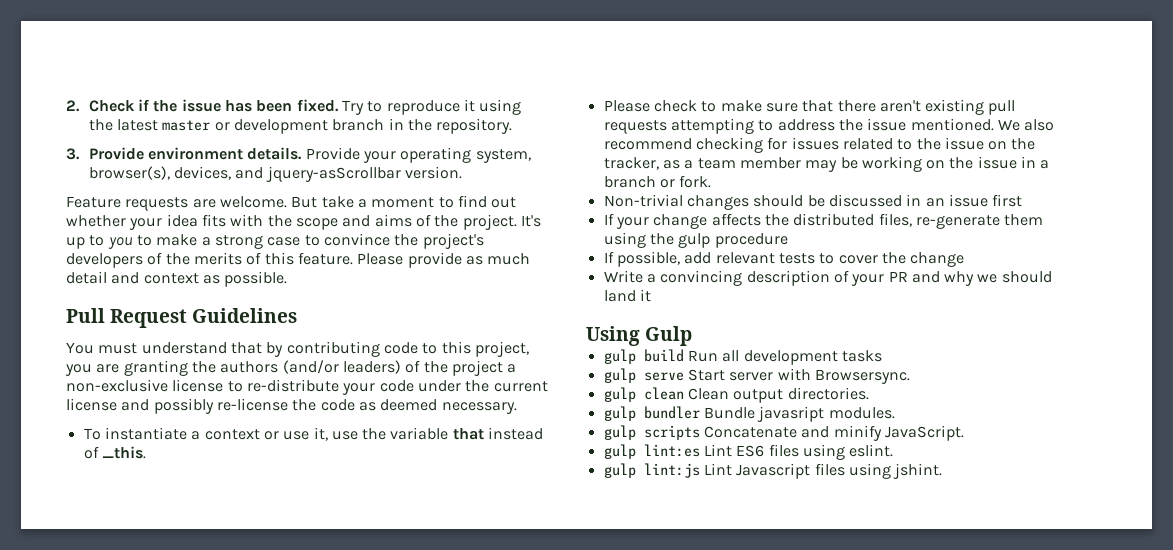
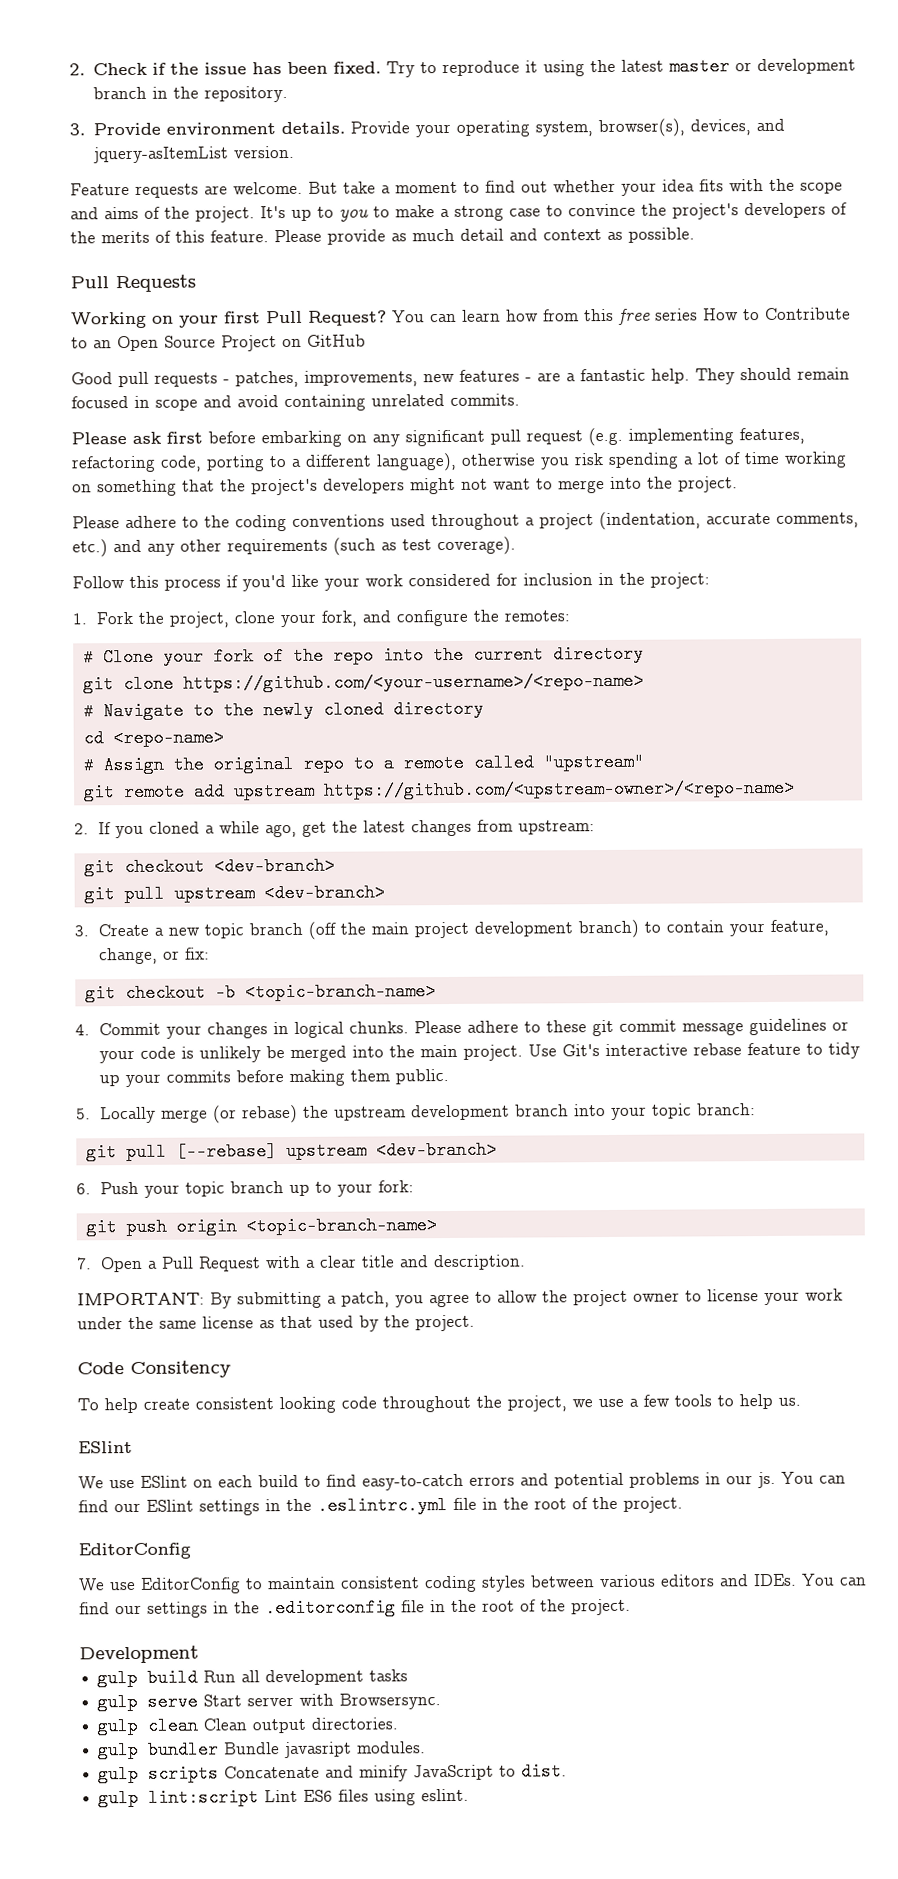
[265,166,401,182] jquery-asScrollbar -> [93,146,230,164] jquery-asItemList
[110,308,298,328] [66,341,529,357] [65,360,517,376] [66,379,548,395] [66,398,517,414] [83,427,544,441] [83,446,146,459] [603,99,1016,115] [603,118,1055,134] [603,137,1036,153] [603,156,1050,172] [603,175,712,188] [603,194,1023,210] [603,213,1044,229] [603,232,788,248] [603,251,965,267] [603,270,1052,286] [603,289,651,302] [586,326,693,346] Request Guidelines // You must understand that by contributing code to this project, you are granting the authors (and/or leaders) of the project a non-exclusive license to re-distribute your code under the current license and possibly re-license the code as deemed necessary. // To instantiate a context or use it, use the variable that instead of _this. // Please check to make sure that there aren't existing pull requests attempting to address the issue mentioned. We also recommend checking for issues related to the issue on the tracker, as a team member may be working on the issue in a branch or fork. // Non-trivial changes should be discussed in an issue first // If your change affects the distributed files, re-generate them using the gulp procedure // If possible, add relevant tests to cover the change // Write a convincing description of your PR and why we should land it // Using Gulp -> [115,274,196,293] [71,307,851,329] [71,334,366,352] [71,367,850,388] [71,393,520,412] [71,427,805,448] [71,451,847,473] [72,476,738,497] [72,511,859,532] [72,536,516,558] [72,572,710,592] [72,609,572,628] [82,644,644,667] [82,671,644,694] [82,699,484,721] [82,728,224,748] [82,752,644,775] [83,778,795,802] [74,819,596,839] [83,856,335,877] [83,883,385,904] [74,919,830,940] [99,947,211,965] [84,982,436,1003] [75,1018,850,1039] [99,1042,861,1064] [99,1068,450,1088] [76,1103,757,1124] [85,1140,497,1162] [76,1180,415,1198] [85,1216,437,1237] [76,1254,527,1273] [77,1288,843,1309] [77,1314,475,1332] [77,1360,231,1379] [77,1393,801,1414] [78,1441,133,1454] [78,1471,846,1491] [78,1496,683,1516] [78,1542,191,1560] [79,1573,867,1594] [79,1598,631,1618] [79,1645,199,1664] Requests // Working on your first Pull Request? You can learn how from this free series How to Contribute to an Open Source Project on GitHub // Good pull requests - patches, improvements, new features - are a fantastic help. They should remain focused in scope and avoid containing unrelated commits. // Please ask first before embarking on any significant pull request (e.g. implementing features, refactoring code, porting to a different language), otherwise you risk spending a lot of time working on something that the project's developers might not want to merge into the project. // Please adhere to the coding conventions used throughout a project (indentation, accurate comments, etc.) and any other requirements (such as test coverage). // Follow this process if you'd like your work considered for inclusion in the project: // 1. Fork the project, clone your fork, and configure the remotes: // # Clone your fork of the repo into the current directory // git clone https://github.com/<your-username>/<repo-name> // # Navigate to the newly cloned directory // cd <repo-name> // # Assign the original repo to a remote called "upstream" // git remote add upstream https://github.com/<upstream-owner>/<repo-name> // 2. If you cloned a while ago, get the latest changes from upstream: // git checkout <dev-branch> // git pull upstream <dev-branch> // 3. Create a new topic branch (off the main project development branch) to contain your feature, change, or fix: // git checkout -b <topic-branch-name> // 4. Commit your changes in logical chunks. Please adhere to these git commit message guidelines or your code is unlikely be merged into the main project. Use Git's interactive rebase feature to tidy up your commits before making them public. // 5. Locally merge (or rebase) the upstream development branch into your topic branch: // git pull [--rebase] upstream <dev-branch> // 6. Push your topic branch up to your fork: // git push origin <topic-branch-name> // 7. Open a Pull Request with a clear title and description. // IMPORTANT: By submitting a patch, you agree to allow the project owner to license your work under the same license as that used by the project. // Code Consitency // To help create consistent looking code throughout the project, we use a few tools to help us. // ESlint // We use ESlint on each build to find easy-to-catch errors and potential problems in our js. You can find our ESlint settings in the .eslintrc.yml file in the root of the project. // EditorConfig // We use EditorConfig to maintain consistent coding styles between various editors and IDEs. You can find our settings in the .editorconfig file in the root of the project. // Development
[884,425,964,441] [603,444,700,459] JavaScript. // gulp lint:es -> [413,1762,568,1781] [98,1788,260,1808] JavaScript to dist. // gulp lint:script
[603,463,943,479] // gulp lint:js Lint Javascript files using jshint. -> (470, 1795) none

